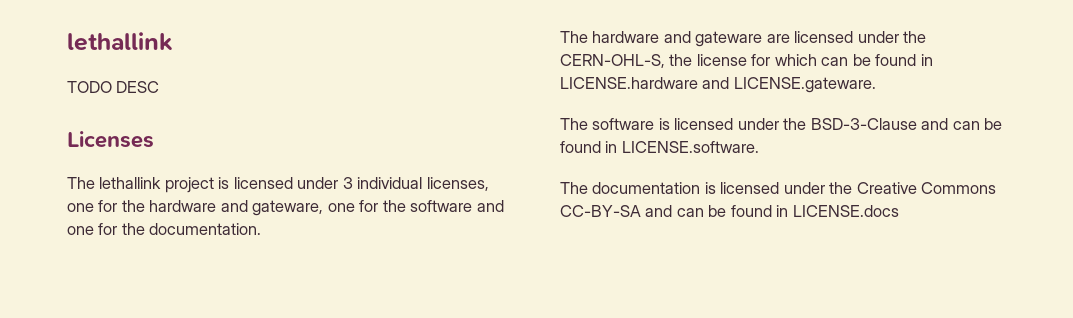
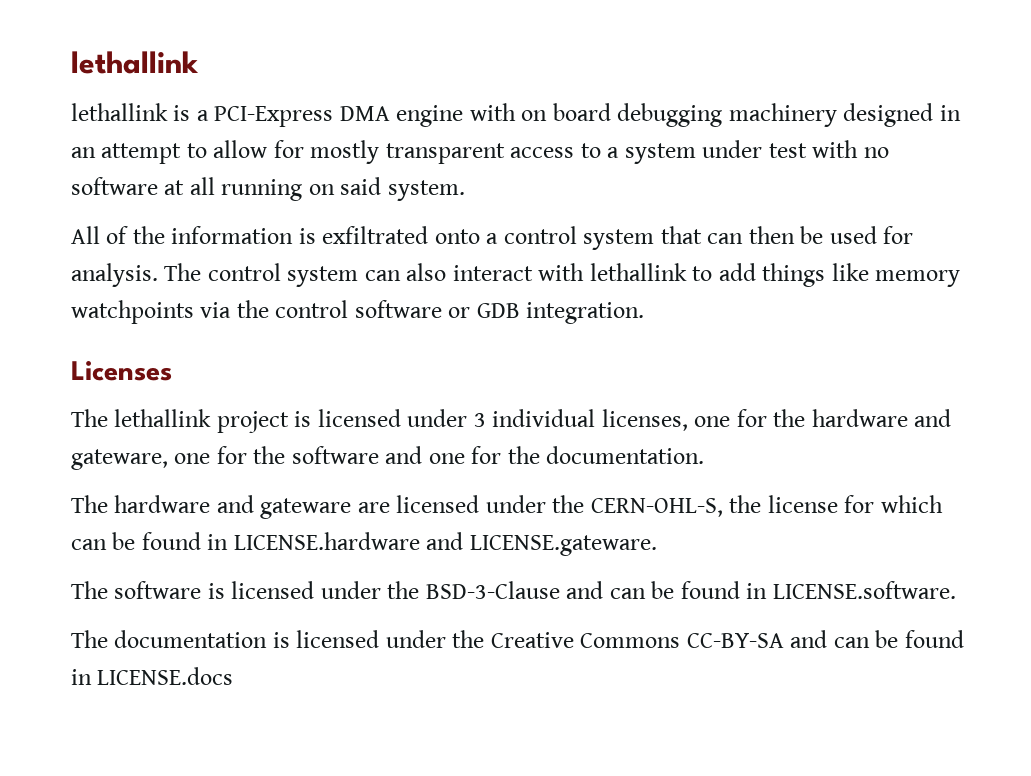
[67,81,160,93] TODO DESC -> [71,103,961,127] [71,140,889,164] [71,177,465,201] [71,226,914,250] [71,263,961,287] [71,300,645,324] lethallink is a PCI-Express DMA engine with on board debugging machinery designed in an attempt to allow for mostly transparent access to a system under test with no software at all running on said system. // All of the information is exfiltrated onto a control system that can then be used for analysis. The control system can also interact with lethallink to add things like memory watchpoints via the control software or GDB integration.

